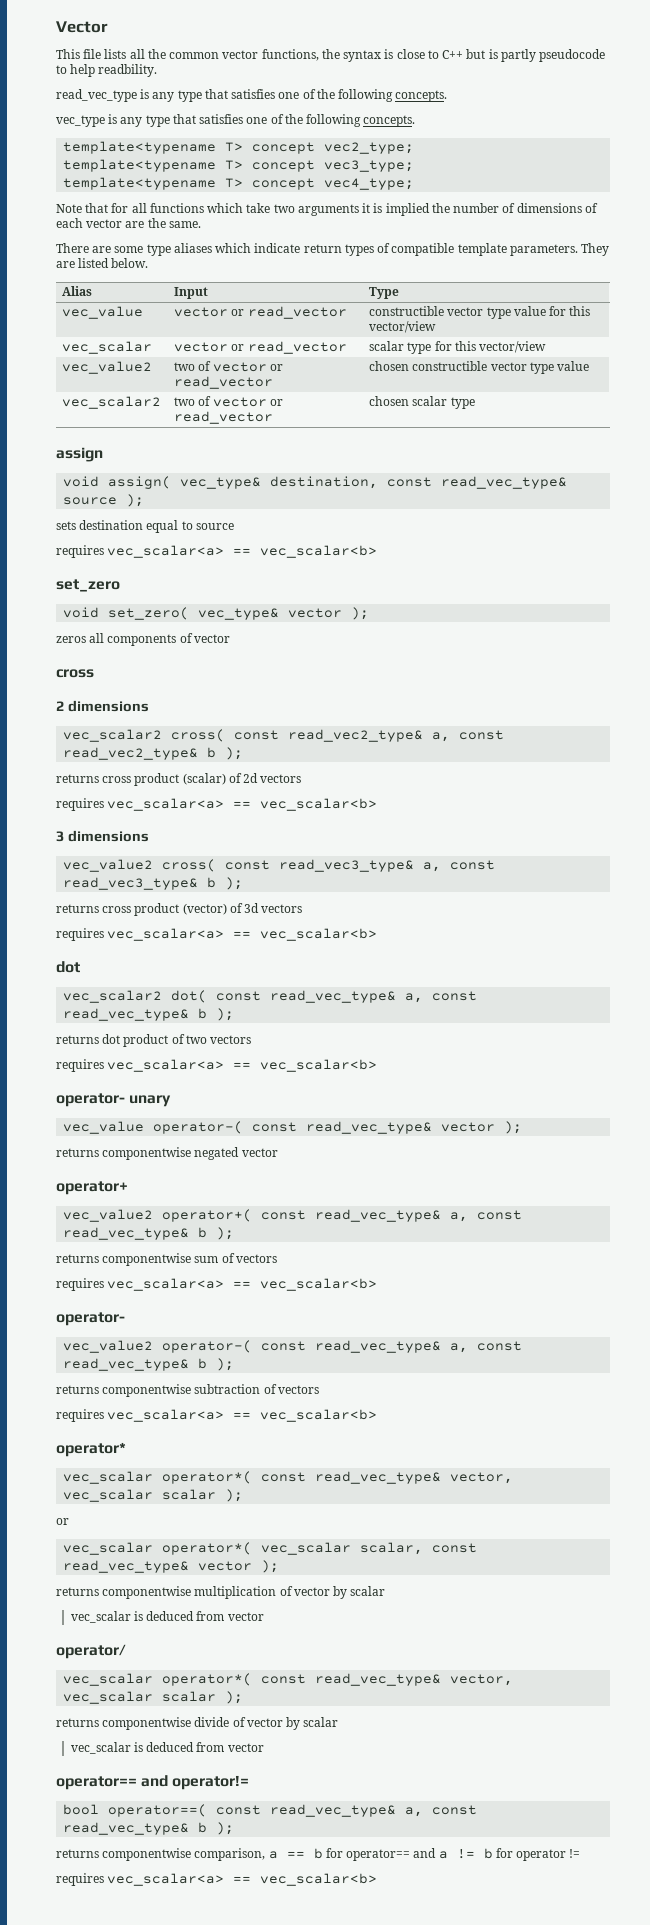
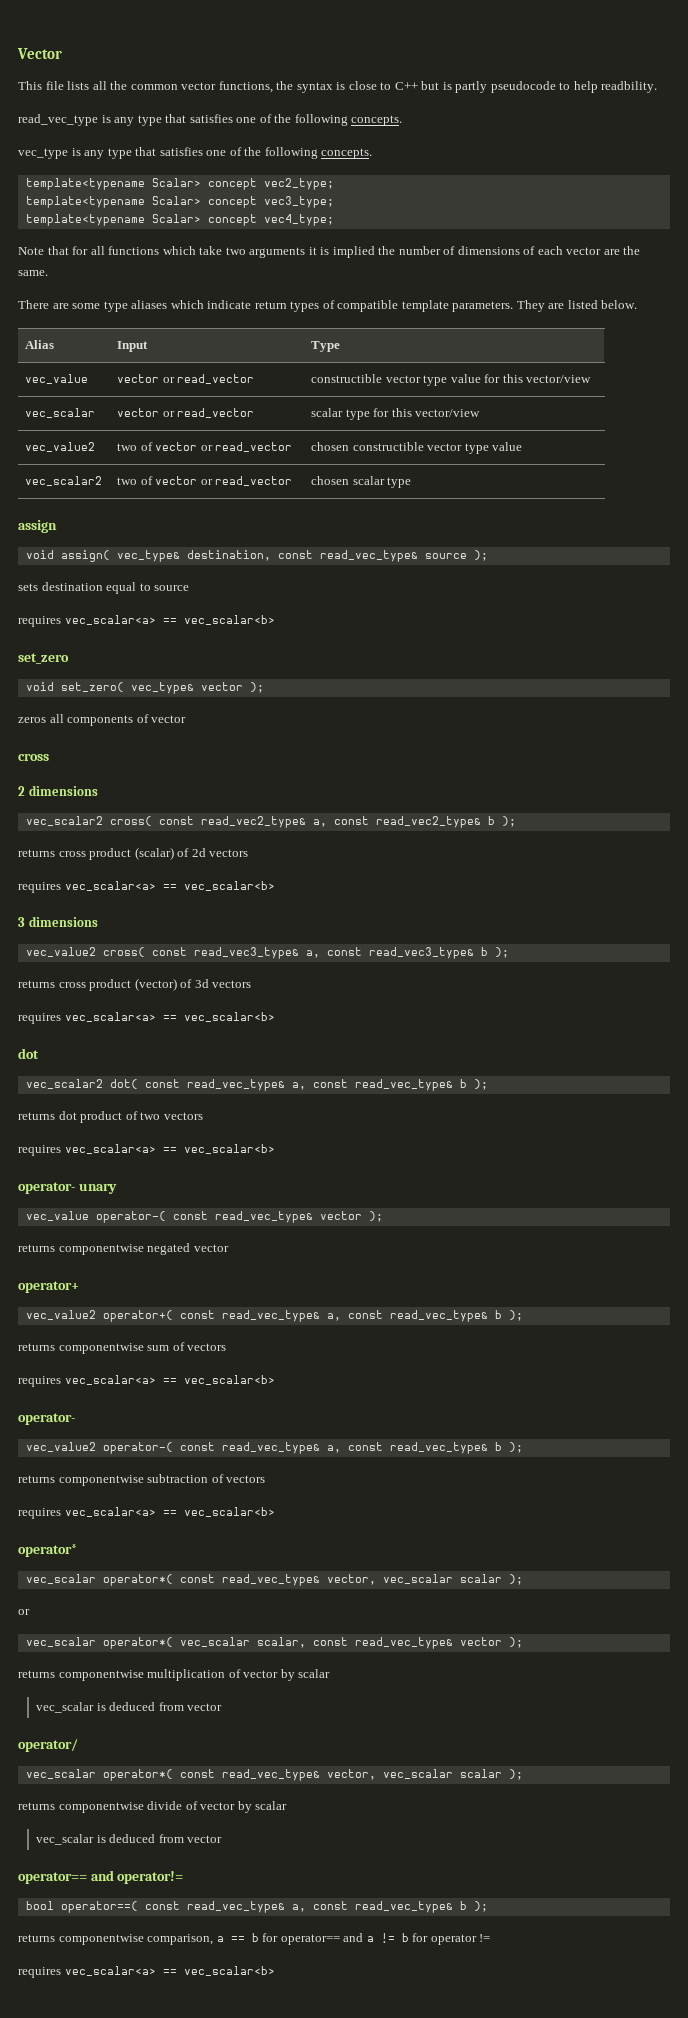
[225,142,244,152] T> -> [151,178,201,187] Scalar>
[225,160,244,170] T> -> [151,196,201,205] Scalar>
[225,178,244,188] T> -> [151,214,201,223] Scalar>

